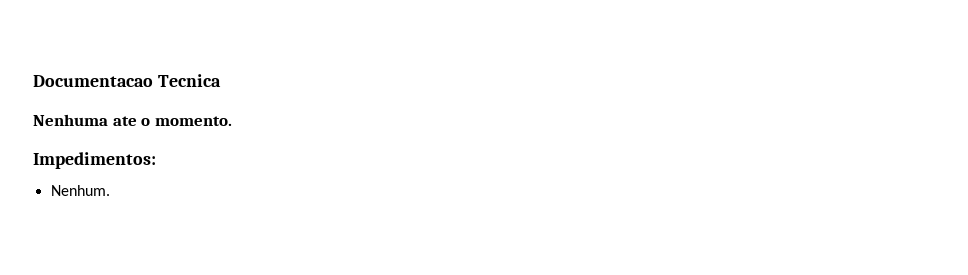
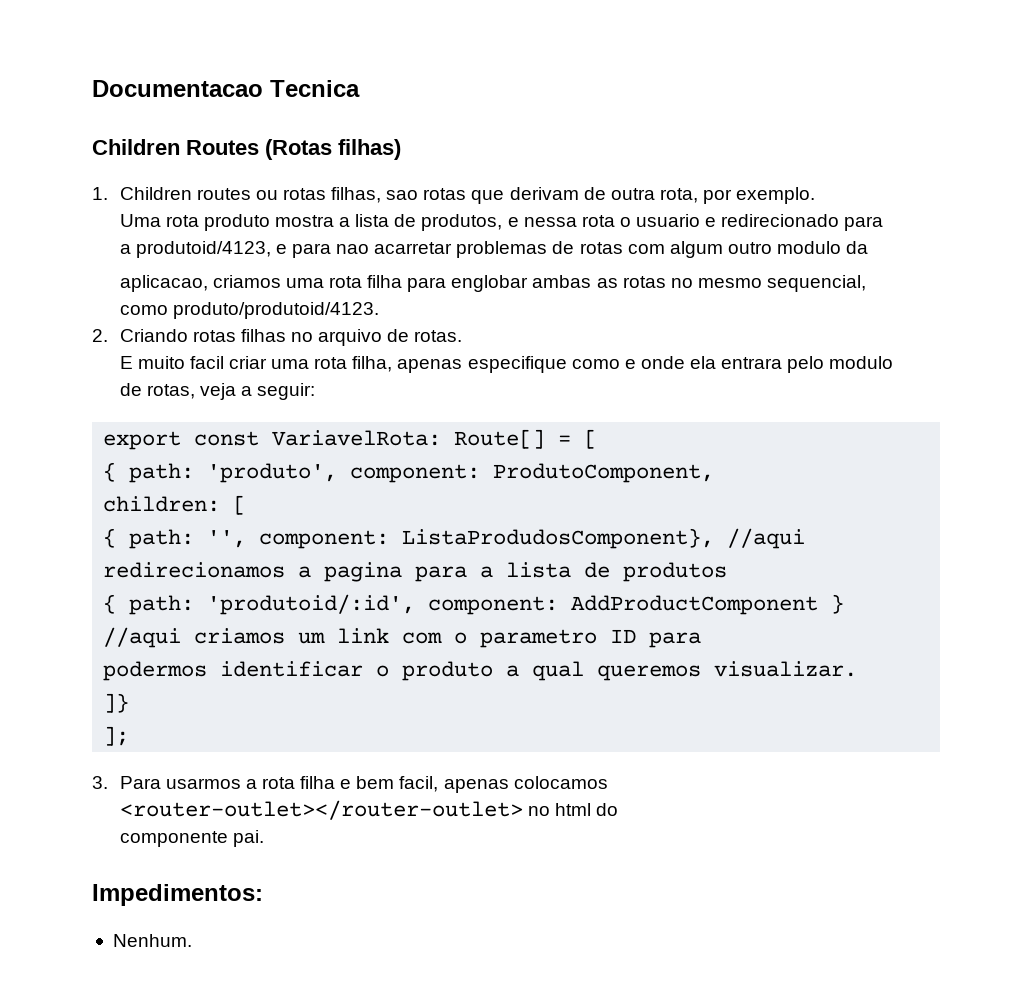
[33,114,232,126] Nenhuma ate o momento. -> [92,139,401,160] [92,187,816,204] [119,214,884,231] [119,241,869,258] [119,275,867,292] [119,302,379,319] [92,329,463,346] [119,356,894,373] [119,383,316,400] [103,429,598,450] [103,462,715,483] [103,495,247,515] [103,528,806,549] [103,562,728,582] [103,594,845,615] [103,627,702,648] [103,661,858,681] [103,693,130,713] [103,726,130,746] [92,776,608,793] [119,800,618,820] [119,830,264,847] Children Routes (Rotas filhas) // 1. Children routes ou rotas filhas, sao rotas que derivam de outra rota, por exemplo. // Uma rota produto mostra a lista de produtos, e nessa rota o usuario e redirecionado para // a produtoid/4123, e para nao acarretar problemas de rotas com algum outro modulo da // aplicacao, criamos uma rota filha para englobar ambas as rotas no mesmo sequencial, // como produto/produtoid/4123. // 2. Criando rotas filhas no arquivo de rotas. // E muito facil criar uma rota filha, apenas especifique como e onde ela entrara pelo modulo // de rotas, veja a seguir: // export const VariavelRota: Route[] = [ // { path: 'produto', component: ProdutoComponent, // children: [ // { path: '', component: ListaProdudosComponent}, //aqui redirecionamos a pagina para a lista de produtos // { path: 'produtoid/:id', component: AddProductComponent } //aqui criamos um link com o parametro ID para // podermos identificar o produto a qual queremos visualizar. // ]} // ]; // 3. Para usarmos a rota filha e bem facil, apenas colocamos <router-outlet></router-outlet> no html do // componente pai.

